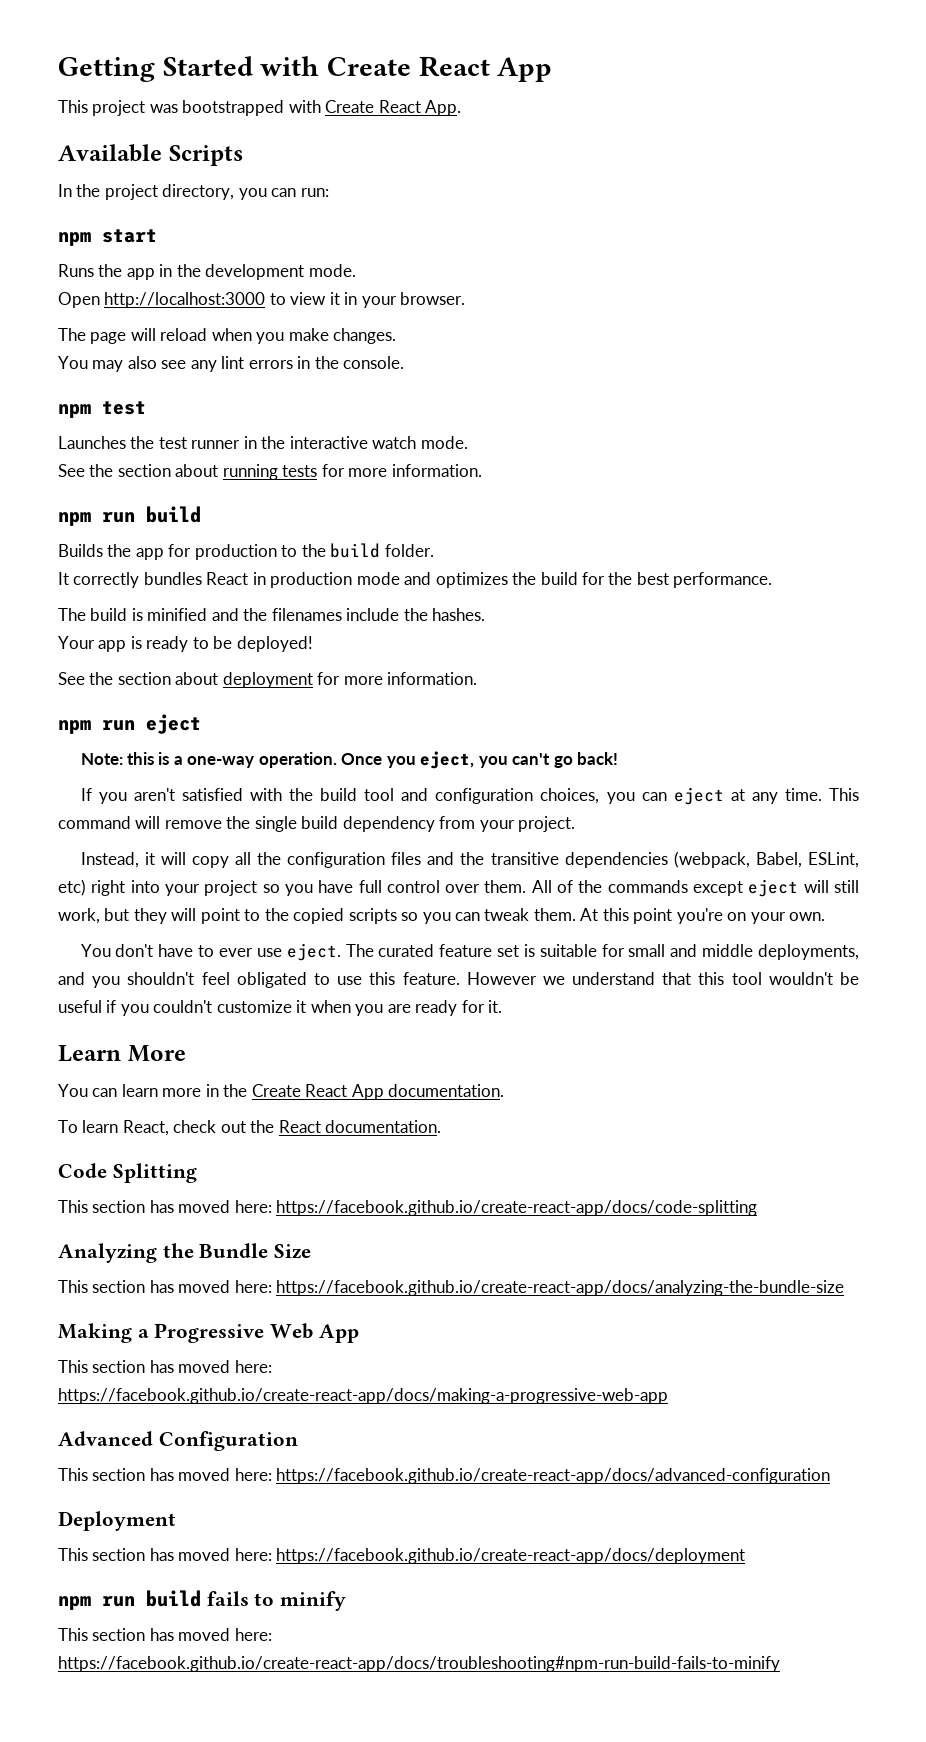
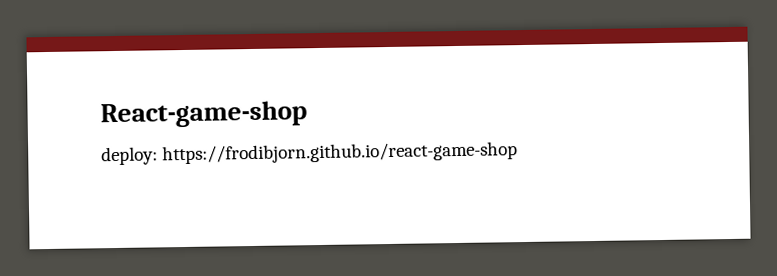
[58,56,553,82] [58,100,462,116] [58,144,243,166] [58,184,329,200] [58,229,157,246] [58,264,356,280] [58,292,466,308] [58,328,397,344] [58,356,405,372] [58,401,146,418] [58,436,468,449] [58,464,482,480] [58,506,201,526] [58,543,434,560] [58,572,773,588] [58,608,486,621] [58,636,313,652] [58,672,478,688] [58,714,201,734] [80,751,619,769] [80,787,860,805] [58,816,576,832] [80,851,860,868] [58,879,859,897] [58,908,826,924] [80,943,860,961] [58,972,859,988] [58,1000,503,1016] [58,1045,186,1062] [58,1084,505,1100] [58,1120,442,1136] [58,1163,197,1183] [58,1200,758,1216] [58,1243,312,1263] [58,1280,845,1296] [58,1323,359,1343] [58,1360,272,1373] [58,1388,668,1404] [58,1431,298,1451] [58,1468,831,1484] [58,1511,176,1531] [58,1548,746,1564] [58,1590,347,1611] [58,1628,272,1641] [58,1656,780,1672] Getting Started with Create React App // This project was bootstrapped with Create React App. // Available Scripts // In the project directory, you can run: // npm start // Runs the app in the development mode. // Open http://localhost:3000 to view it in your browser. // The page will reload when you make changes. // You may also see any lint errors in the console. // npm test // Launches the test runner in the interactive watch mode. // See the section about running tests for more information. // npm run build // Builds the app for production to the build folder. // It correctly bundles React in production mode and optimizes the build for the best performance. // The build is minified and the filenames include the hashes. // Your app is ready to be deployed! // See the section about deployment for more information. // npm run eject // Note: this is a one-way operation. Once you eject, you can't go back! // If you aren't satisfied with the build tool and configuration choices, you can eject at any time. This command will remove the single build dependency from your project. // Instead, it will copy all the configuration files and the transitive dependencies (webpack, Babel, ESLint, etc) right into your project so you have full control over them. All of the commands except eject will still work, but they will point to the copied scripts so you can tweak them. At this point you're on your own. // You don't have to ever use eject. The curated feature set is suitable for small and middle deployments, and you shouldn't feel obligated to use this feature. However we understand that this tool wouldn't be useful if you couldn't customize it when you are ready for it. // Learn More // You can learn more in the Create React App documentation. // To learn React, check out the React documentation. // Code Splitting // This section has moved here: https://facebook.github.io/create-react-app/docs/code-splitting // Analyzing the Bundle Size // This section has moved here: https://facebook.github.io/create-react-app/docs/analyzing-the-bundle-size // Making a Progressive Web App // This section has moved here: https://facebook.github.io/create-react-app/docs/making-a-progressive-web-app // Advanced Configuration // This section has moved here: https://facebook.github.io/create-react-app/docs/advanced-configuration // Deployment // This section has moved here: https://facebook.github.io/create-react-app/docs/deployment // npm run build fails to minify // This section has moved here: https://facebook.github.io/create-react-app/docs/troubleshooting#npm-run-build-fails-to-minify -> [100,100,307,129] [101,141,519,166] React-game-shop // deploy: https://frodibjorn.github.io/react-game-shop

